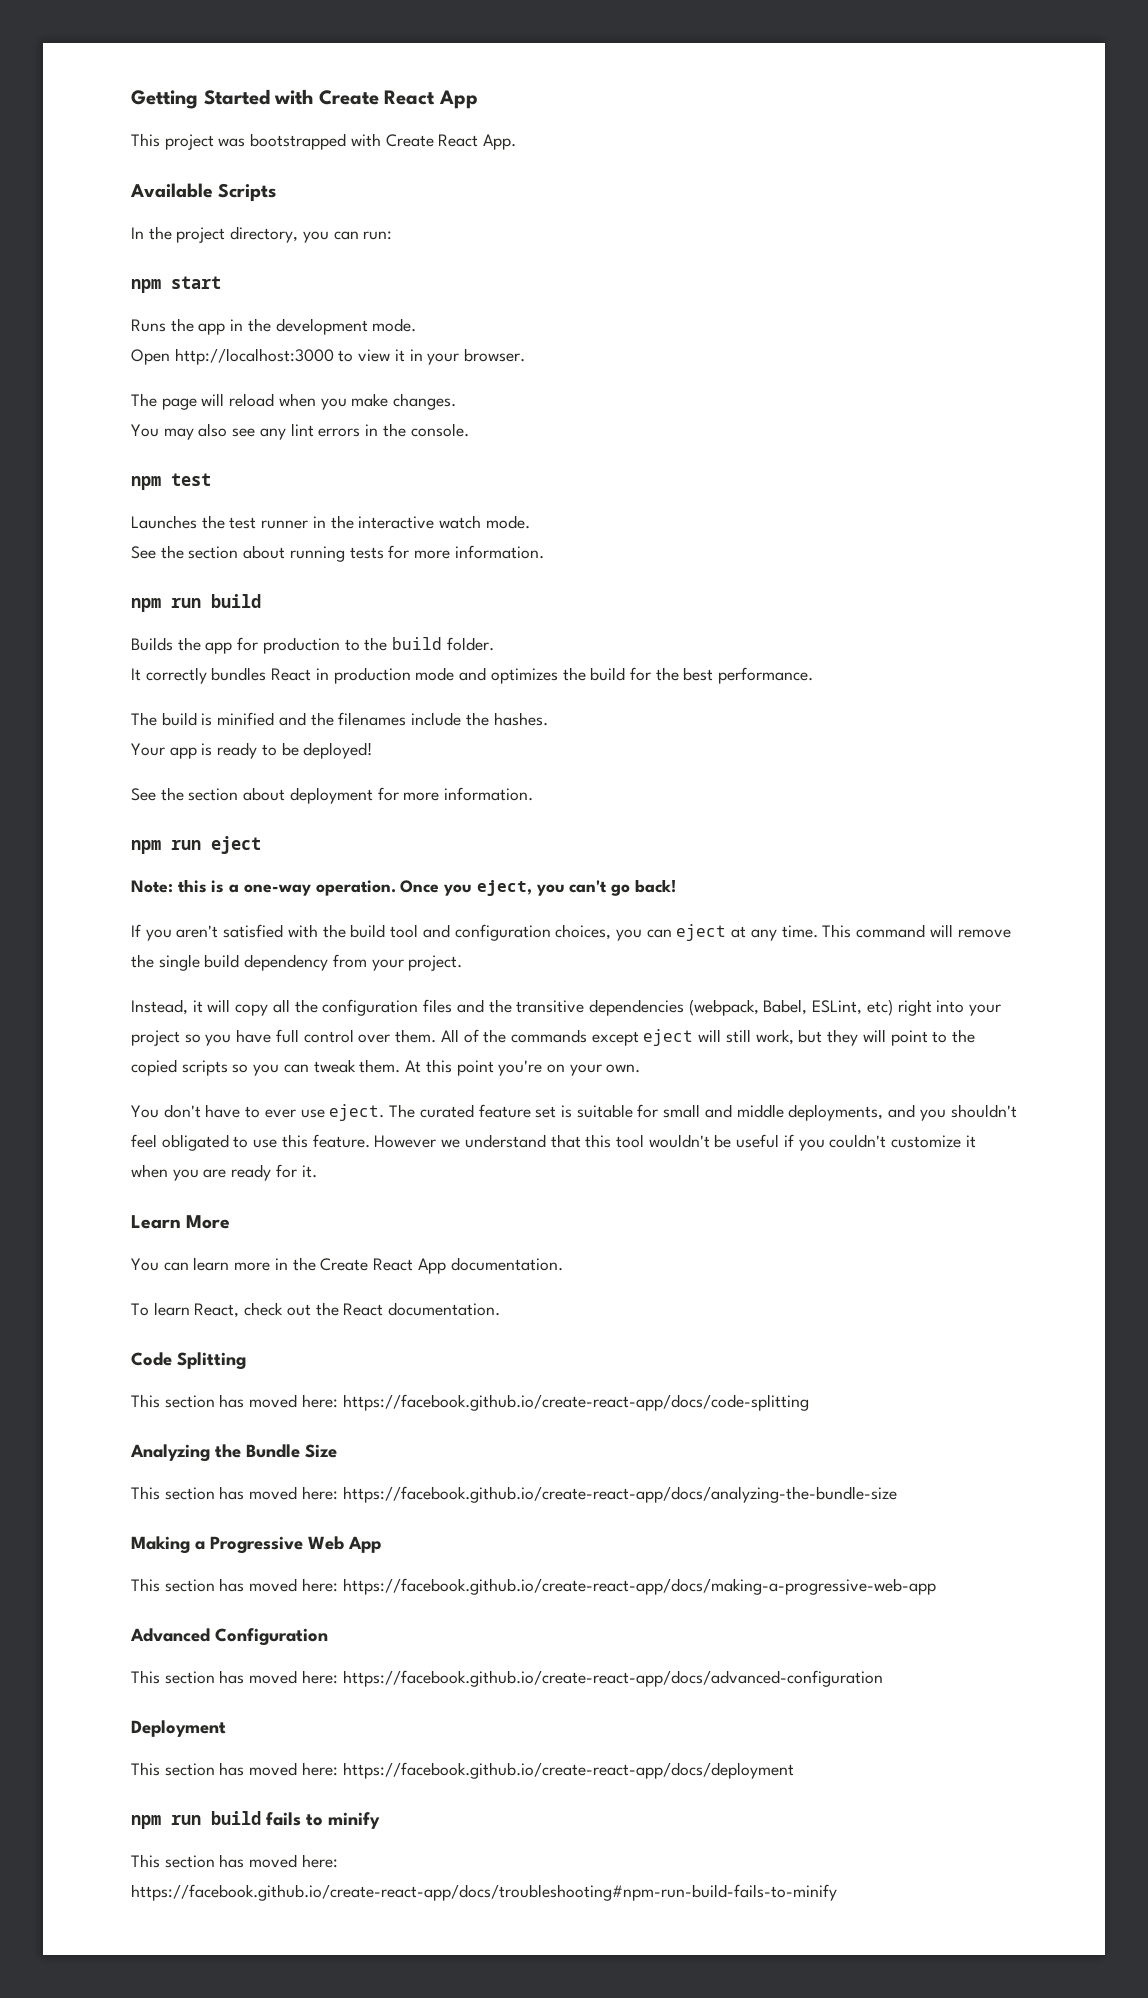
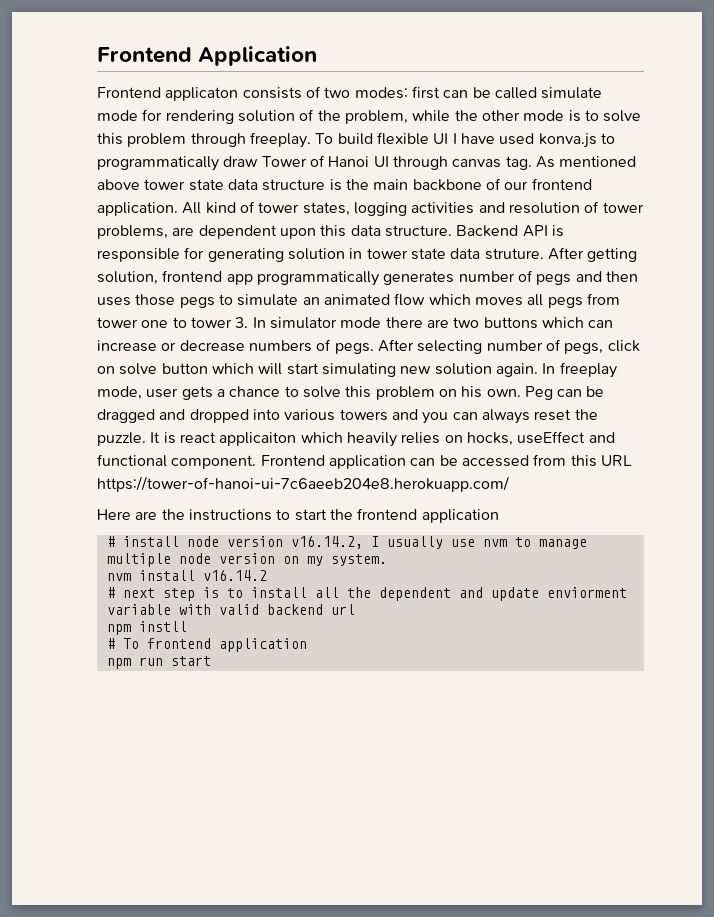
[131,89,478,109] [131,133,517,150] [130,183,277,202] [131,226,393,243] [131,276,221,293] [131,318,417,335] [131,348,526,365] [131,393,457,410] [131,423,469,440] [131,473,211,490] [131,515,530,529] [131,545,544,562] [131,594,261,612] [131,637,494,654] [131,667,814,684] [131,712,548,726] [131,742,373,759] [131,787,534,804] [131,836,261,854] [131,879,676,896] [131,924,1011,941] [131,954,463,971] [131,999,1002,1016] [131,1029,975,1046] [131,1059,641,1076] [131,1104,1017,1121] [131,1134,976,1151] [131,1164,317,1181] [131,1215,231,1229] [131,1257,563,1274] [131,1302,501,1318] [131,1352,246,1370] [131,1394,809,1411] [130,1444,337,1462] [131,1486,897,1503] [131,1536,381,1554] [131,1578,936,1595] [130,1628,328,1646] [131,1670,883,1687] [131,1720,226,1737] [131,1762,794,1779] [131,1811,380,1829] [131,1854,338,1868] [131,1884,837,1901] Getting Started with Create React App // This project was bootstrapped with Create React App. // Available Scripts // In the project directory, you can run: // npm start // Runs the app in the development mode. // Open http://localhost:3000 to view it in your browser. // The page will reload when you make changes. // You may also see any lint errors in the console. // npm test // Launches the test runner in the interactive watch mode. // See the section about running tests for more information. // npm run build // Builds the app for production to the build folder. // It correctly bundles React in production mode and optimizes the build for the best performance. // The build is minified and the filenames include the hashes. // Your app is ready to be deployed! // See the section about deployment for more information. // npm run eject // Note: this is a one-way operation. Once you eject, you can't go back! // If you aren't satisfied with the build tool and configuration choices, you can eject at any time. This command will remove the single build dependency from your project. // Instead, it will copy all the configuration files and the transitive dependencies (webpack, Babel, ESLint, etc) right into your project so you have full control over them. All of the commands except eject will still work, but they will point to the copied scripts so you can tweak them. At this point you're on your own. // You don't have to ever use eject. The curated feature set is suitable for small and middle deployments, and you shouldn't feel obligated to use this feature. However we understand that this tool wouldn't be useful if you couldn't customize it when you are ready for it. // Learn More // You can learn more in the Create React App documentation. // To learn React, check out the React documentation. // Code Splitting // This section has moved here: https://facebook.github.io/create-react-app/docs/code-splitting // Analyzing the Bundle Size // This section has moved here: https://facebook.github.io/create-react-app/docs/analyzing-the-bundle-size // Making a Progressive Web App // This section has moved here: https://facebook.github.io/create-react-app/docs/making-a-progressive-web-app // Advanced Configuration // This section has moved here: https://facebook.github.io/create-react-app/docs/advanced-configuration // Deployment // This section has moved here: https://facebook.github.io/create-react-app/docs/deployment // npm run build fails to minify // This section has moved here: https://facebook.github.io/create-react-app/docs/troubleshooting#npm-run-build-fails-to-minify -> [97,46,318,66] [97,86,603,101] [97,109,642,124] [97,132,615,148] [97,155,637,171] [97,178,592,191] [97,201,644,216] [97,225,564,239] [97,247,638,262] [97,270,638,286] [97,293,620,308] [97,317,614,329] [97,339,640,354] [97,362,617,378] [97,386,605,400] [97,409,598,424] [97,431,615,447] [97,454,632,469] [97,476,509,492] [97,508,499,523] [106,536,587,549] [106,553,387,567] [106,570,267,581] [106,587,627,601] [106,604,355,615] [106,621,187,635] [106,638,307,652] [106,656,211,669] Frontend Application // Frontend applicaton consists of two modes: first can be called simulate mode for rendering solution of the problem, while the other mode is to solve this problem through freeplay. To build flexible UI I have used konva.js to programmatically draw Tower of Hanoi UI through canvas tag. As mentioned above tower state data structure is the main backbone of our frontend application. All kind of tower states, logging activities and resolution of tower problems, are dependent upon this data structure. Backend API is responsible for generating solution in tower state data struture. After getting solution, frontend app programmatically generates number of pegs and then uses those pegs to simulate an animated flow which moves all pegs from tower one to tower 3. In simulator mode there are two buttons which can increase or decrease numbers of pegs. After selecting number of pegs, click on solve button which will start simulating new solution again. In freeplay mode, user gets a chance to solve this problem on his own. Peg can be dragged and dropped into various towers and you can always reset the puzzle. It is react applicaiton which heavily relies on hocks, useEffect and functional component. Frontend application can be accessed from this URL https://tower-of-hanoi-ui-7c6aeeb204e8.herokuapp.com/ // Here are the instructions to start the frontend application // # install node version v16.14.2, I usually use nvm to manage multiple node version on my system. // nvm install v16.14.2 // # next step is to install all the dependent and update enviorment variable with valid backend url // npm instll // # To frontend application // npm run start

